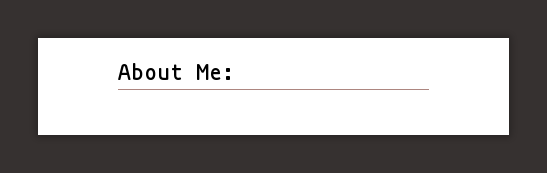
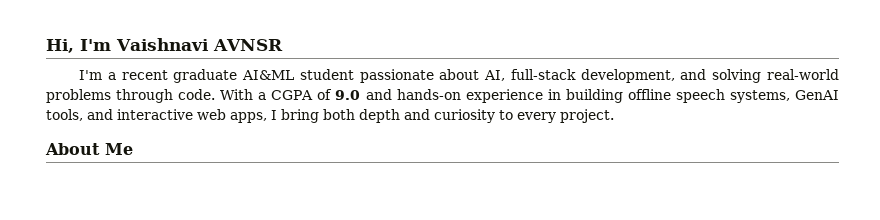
[118,63,234,80] About Me: -> [46,38,283,53] [79,69,840,83] [46,89,839,103] [46,109,614,123] [45,143,133,155] Hi, I'm Vaishnavi AVNSR // I'm a recent graduate AI&ML student passionate about AI, full-stack development, and solving real-world problems through code. With a CGPA of 9.0 and hands-on experience in building offline speech systems, GenAI tools, and interactive web apps, I bring both depth and curiosity to every project. // About Me

